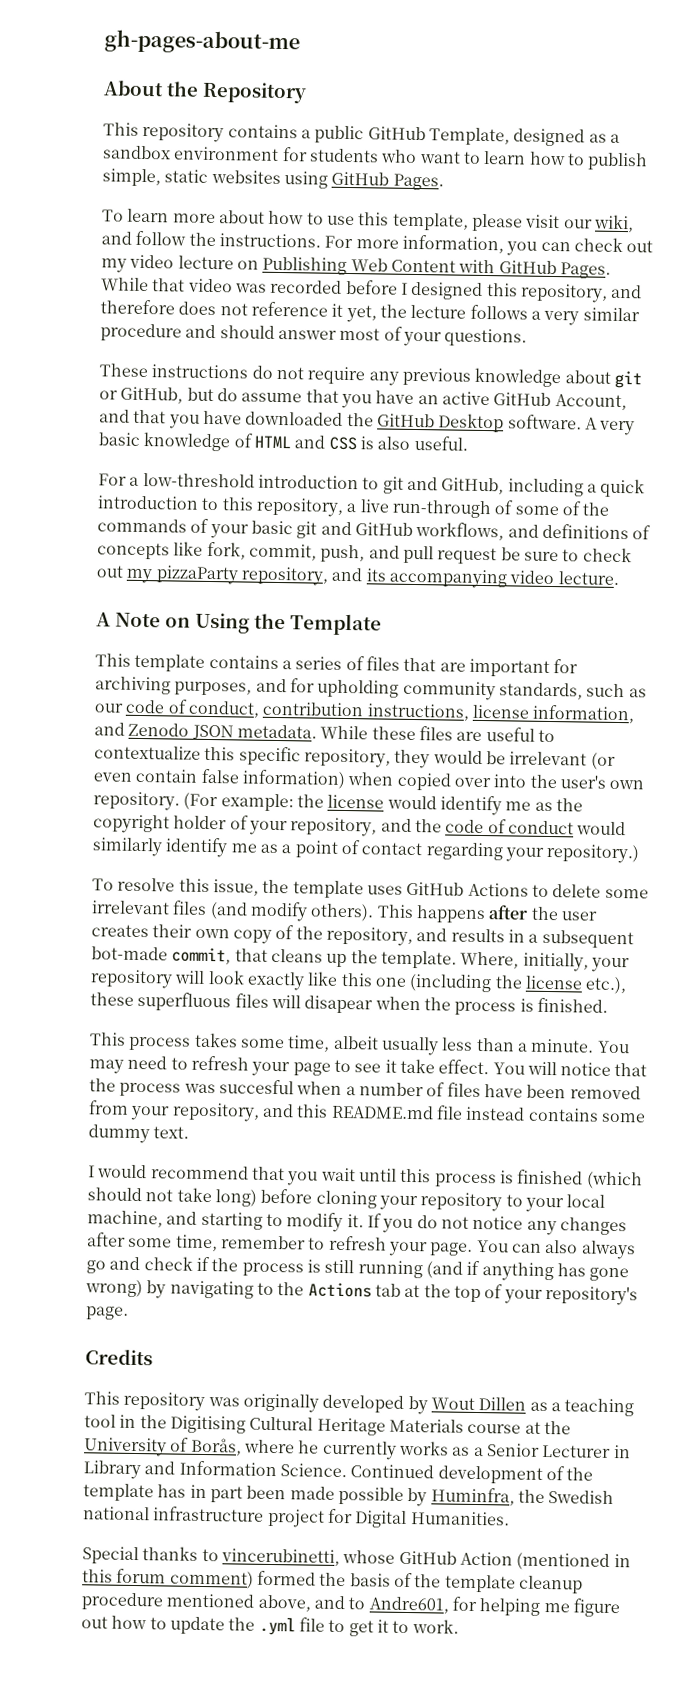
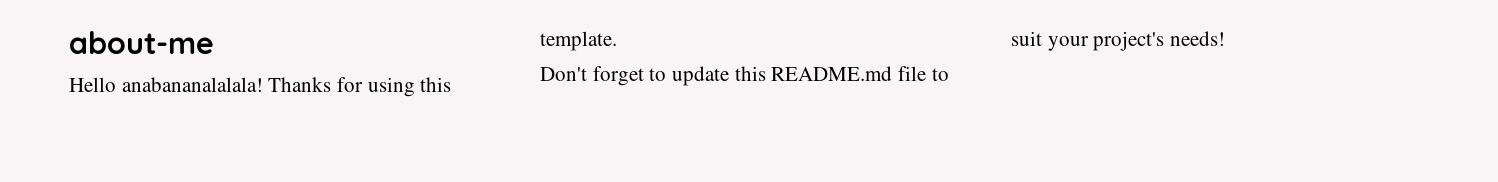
[104,29,300,55] [103,80,307,104] [103,122,620,147] [103,145,649,171] [102,168,444,191] [102,208,634,233] [101,230,654,256] [101,254,611,279] [101,277,643,303] [100,299,640,326] [100,323,528,347] [99,363,642,389] [99,386,627,411] [99,409,636,436] [98,432,468,452] [98,472,646,498] [97,495,611,519] [97,518,652,541] [97,541,632,565] [96,565,620,589] [96,612,382,636] [95,653,579,677] [95,676,647,701] [94,699,636,724] [94,722,555,743] [94,745,616,770] [93,768,645,791] [93,791,583,816] [93,814,627,837] [92,837,640,864] [92,877,649,899] [91,900,598,924] [91,924,634,949] [91,946,630,973] [90,969,628,995] [90,991,608,1016] [90,1032,630,1056] [89,1055,648,1077] [89,1078,641,1100] [88,1100,646,1123] [88,1124,190,1144] [88,1164,643,1190] [87,1187,606,1213] [87,1210,627,1236] [87,1232,636,1260] [86,1256,630,1282] [85,1279,638,1306] [85,1306,129,1320] [85,1349,153,1366] [84,1391,635,1417] [84,1414,571,1436] [83,1437,631,1460] [83,1460,594,1484] [83,1483,615,1507] [83,1506,510,1528] [82,1546,631,1571] [82,1568,583,1594] [81,1592,620,1618] [81,1615,459,1637] gh-pages-about-me // About the Repository // This repository contains a public GitHub Template, designed as a sandbox environment for students who want to learn how to publish simple, static websites using GitHub Pages. // To learn more about how to use this template, please visit our wiki, and follow the instructions. For more information, you can check out my video lecture on Publishing Web Content with GitHub Pages. While that video was recorded before I designed this repository, and therefore does not reference it yet, the lecture follows a very similar procedure and should answer most of your questions. // These instructions do not require any previous knowledge about git or GitHub, but do assume that you have an active GitHub Account, and that you have downloaded the GitHub Desktop software. A very basic knowledge of HTML and CSS is also useful. // For a low-threshold introduction to git and GitHub, including a quick introduction to this repository, a live run-through of some of the commands of your basic git and GitHub workflows, and definitions of concepts like fork, commit, push, and pull request be sure to check out my pizzaParty repository, and its accompanying video lecture. // A Note on Using the Template // This template contains a series of files that are important for archiving purposes, and for upholding community standards, such as our code of conduct, contribution instructions, license information, and Zenodo JSON metadata. While these files are useful to contextualize this specific repository, they would be irrelevant (or even contain false information) when copied over into the user's own repository. (For example: the license would identify me as the copyright holder of your repository, and the code of conduct would similarly identify me as a point of contact regarding your repository.) // To resolve this issue, the template uses GitHub Actions to delete some irrelevant files (and modify others). This happens after the user creates their own copy of the repository, and results in a subsequent bot-made commit, that cleans up the template. Where, initially, your repository will look exactly like this one (including the license etc.), these superfluous files will disapear when the process is finished. // This process takes some time, albeit usually less than a minute. You may need to refresh your page to see it take effect. You will notice that the process was succesful when a number of files have been removed from your repository, and this README.md file instead contains some dummy text. // I would recommend that you wait until this process is finished (which should not take long) before cloning your repository to your local machine, and starting to modify it. If you do not notice any changes after some time, remember to refresh your page. You can also always go and check if the process is still running (and if anything has gone wrong) by navigating to the Actions tab at the top of your repository's page. // Credits // This repository was originally developed by Wout Dillen as a teaching tool in the Digitising Cultural Heritage Materials course at the University of Borås, where he currently works as a Senior Lecturer in Library and Information Science. Continued development of the template has in part been made possible by Huminfra, the Swedish national infrastructure project for Digital Humanities. // Special thanks to vincerubinetti, whose GitHub Action (mentioned in this forum comment) formed the basis of the template cleanup procedure mentioned above, and to Andre601, for helping me figure out how to update the .yml file to get it to work. -> [69,31,214,54] [69,77,452,97] [540,31,617,51] [540,66,949,86] [1011,31,1226,51] about-me // Hello anabananalalala! Thanks for using this template. // Don't forget to update this README.md file to suit your project's needs!

